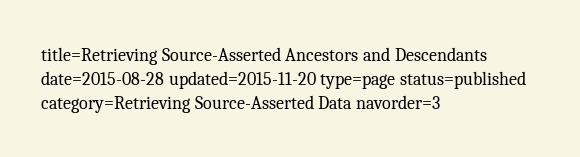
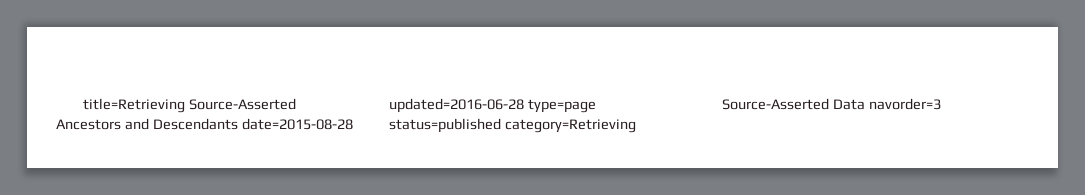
[168,71,316,89] updated=2015-11-20 -> [389,98,524,113] updated=2016-06-28

